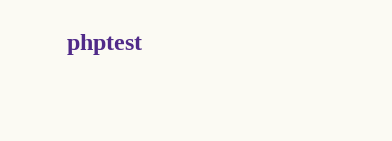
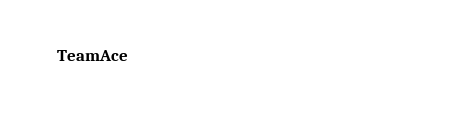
[67,34,142,55] phptest -> [57,50,128,61] TeamAce

